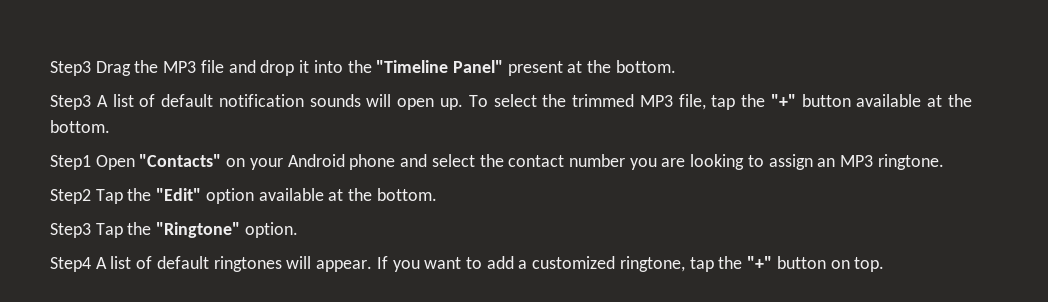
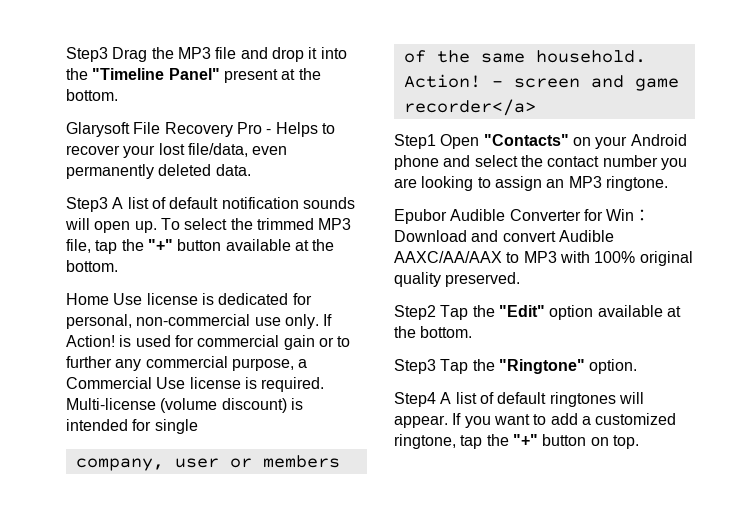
(676, 66) none -> [66,122,335,137] [66,143,288,158] [66,164,251,179] // Glarysoft File Recovery Pro - Helps to recover your lost file/data, even permanently deleted data.
(110, 126) none -> [66,293,312,305] [66,314,333,329] [66,335,351,350] [66,356,308,371] [66,377,325,392] [66,398,303,413] [66,419,198,434] [75,455,340,471] [403,50,646,63] [403,74,679,91] [403,99,536,116] // Home Use license is dedicated for personal, non-commercial use only. If Action! is used for commercial gain or to further any commercial purpose, a Commercial Use license is required. Multi-license (volume discount) is intended for single // company, user or members of the same household. Action! - screen and game recorder</a>
(944, 162) none -> [394,209,651,224] [394,230,614,242] [394,251,693,266] [394,272,521,287] // Epubor Audible Converter for Win：Download and convert Audible AAXC/AA/AAX to MP3 with 100% original quality preserved.

